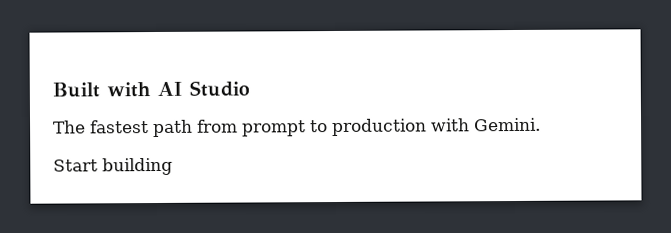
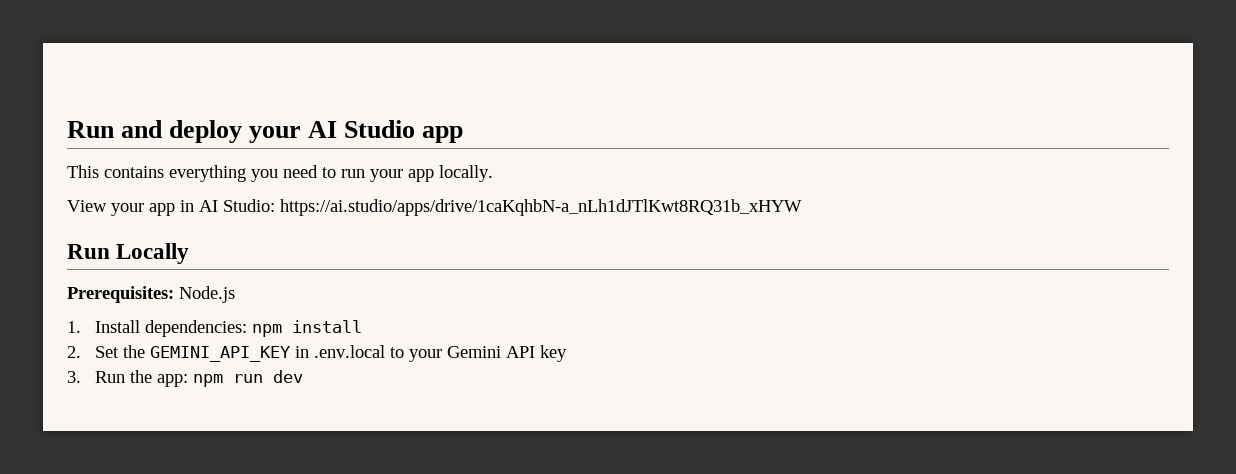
[52,80,250,98] [53,117,541,138] [53,157,173,176] Built with AI Studio // The fastest path from prompt to production with Gemini. // Start building -> [67,120,464,143] [67,165,493,182] [67,199,802,216] [67,243,190,264] [67,286,235,303] [67,320,363,337] [67,345,568,362] [67,370,304,387] Run and deploy your AI Studio app // This contains everything you need to run your app locally. // View your app in AI Studio: https://ai.studio/apps/drive/1caKqhbN-a_nLh1dJTlKwt8RQ31b_xHYW // Run Locally // Prerequisites: Node.js // 1. Install dependencies: npm install // 2. Set the GEMINI_API_KEY in .env.local to your Gemini API key // 3. Run the app: npm run dev

